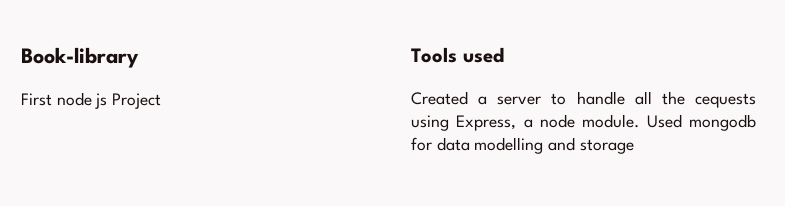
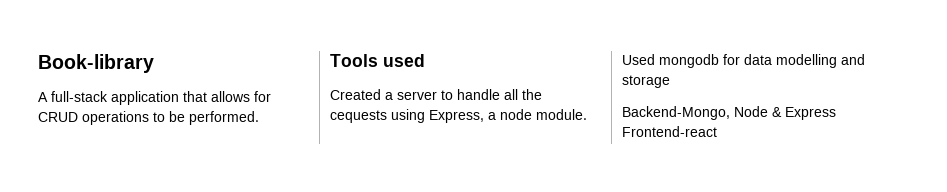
[21,92,162,109] First node js Project -> [38,91,271,105] [38,111,259,125] A full-stack application that allows for CRUD operations to be performed.
(634, 146) none -> [622,106,836,120] [622,126,717,137] // Backend-Mongo, Node & Express Frontend-react

